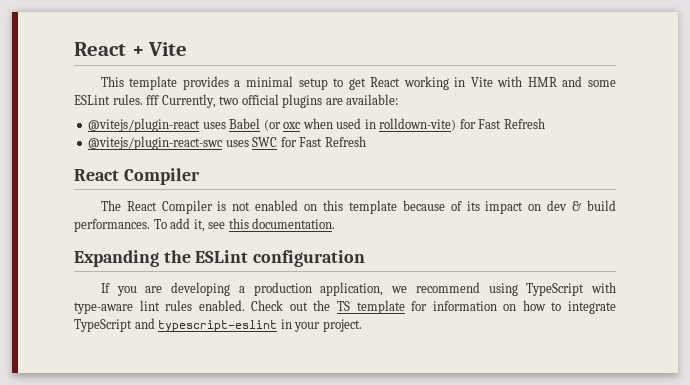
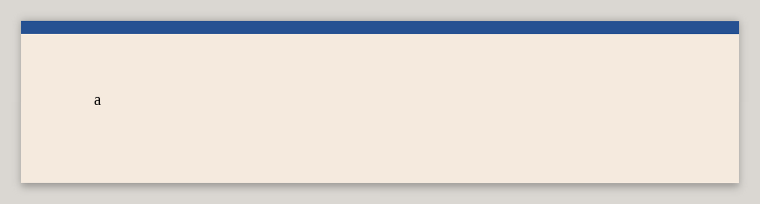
[74,42,188,56] [100,76,616,90] [74,94,399,108] [88,118,545,132] [88,136,366,150] [74,168,200,185] [100,200,617,214] [74,218,336,232] [74,250,366,267] [100,282,616,296] [74,300,616,314] [74,318,362,332] React + Vite // This template provides a minimal setup to get React working in Vite with HMR and some ESLint rules. fff Currently, two official plugins are available: // @vitejs/plugin-react uses Babel (or oxc when used in rolldown-vite) for Fast Refresh // @vitejs/plugin-react-swc uses SWC for Fast Refresh // React Compiler // The React Compiler is not enabled on this template because of its impact on dev & build performances. To add it, see this documentation. // Expanding the ESLint configuration // If you are developing a production application, we recommend using TypeScript with type-aware lint rules enabled. Check out the TS template for information on how to integrate TypeScript and typescript-eslint in your project. -> [93,96,102,105] a

